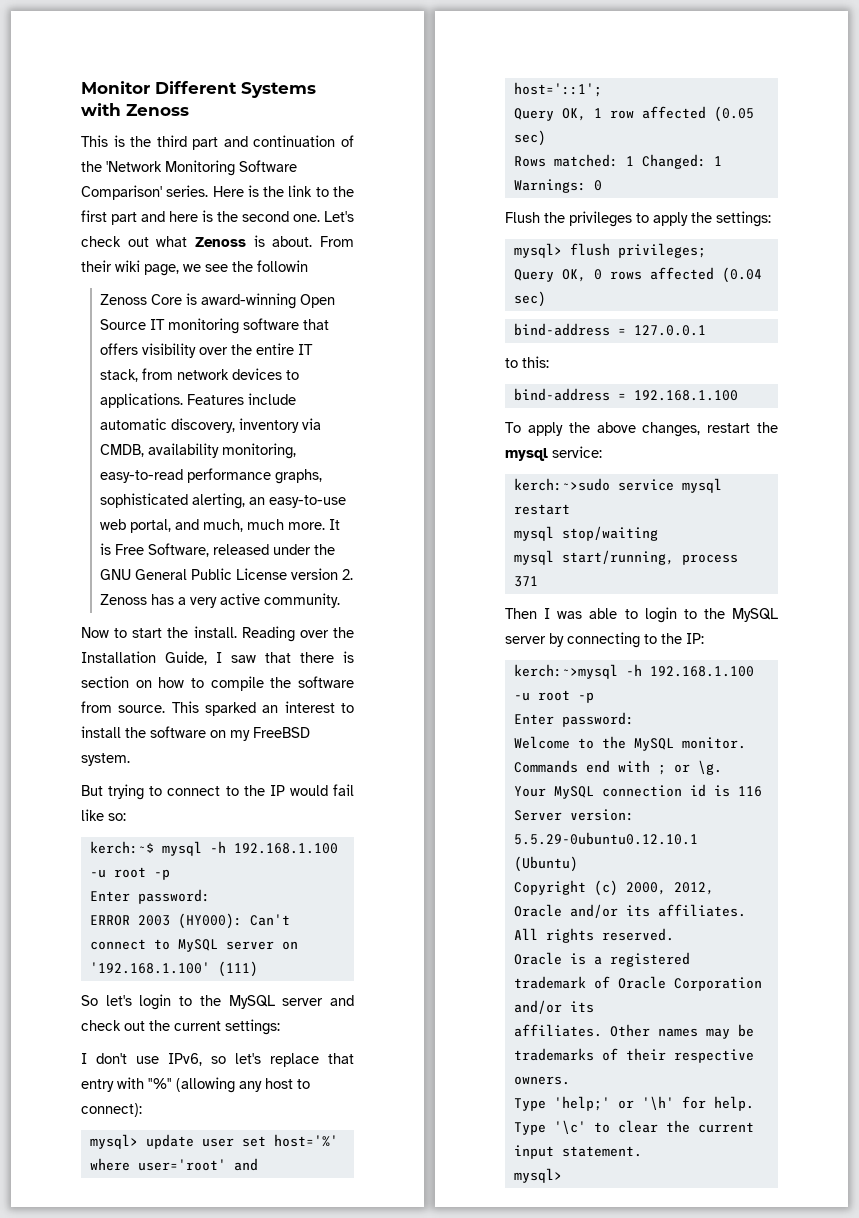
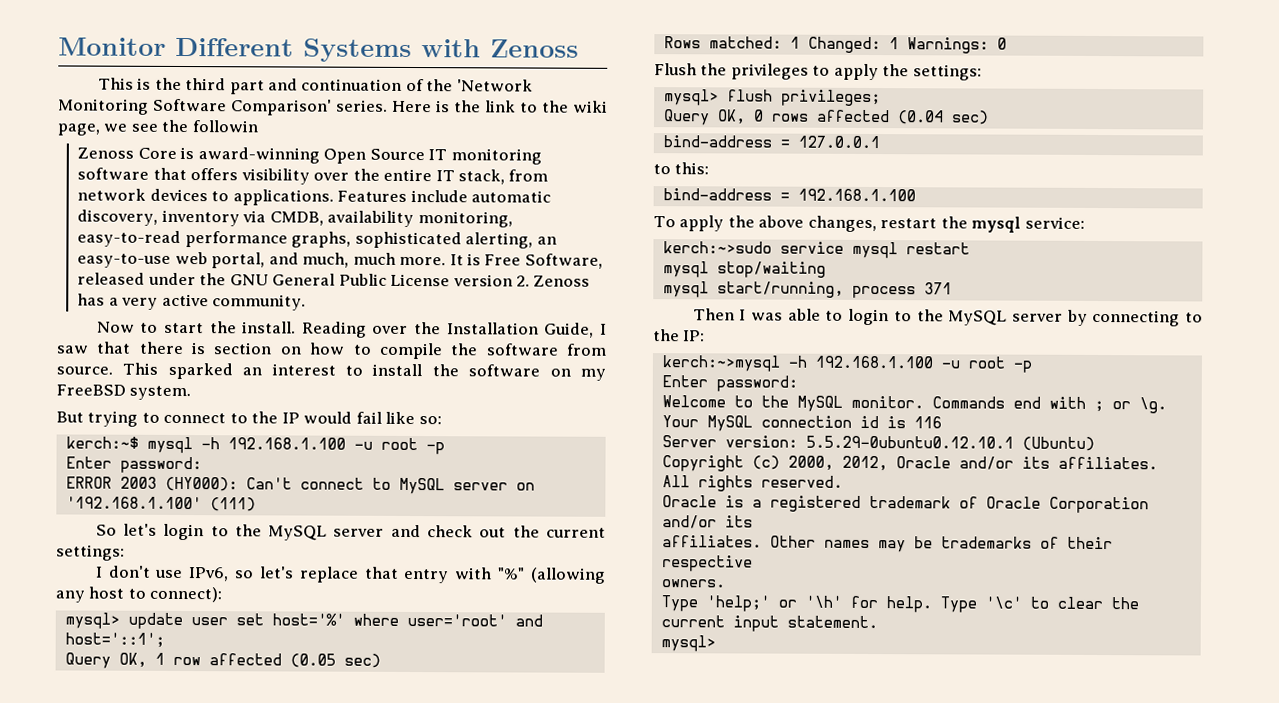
[81,210,354,225] [81,235,354,247] [81,260,112,272] first part and here is the second one. Let's check out what Zenoss is about. From their -> (569, 106) none

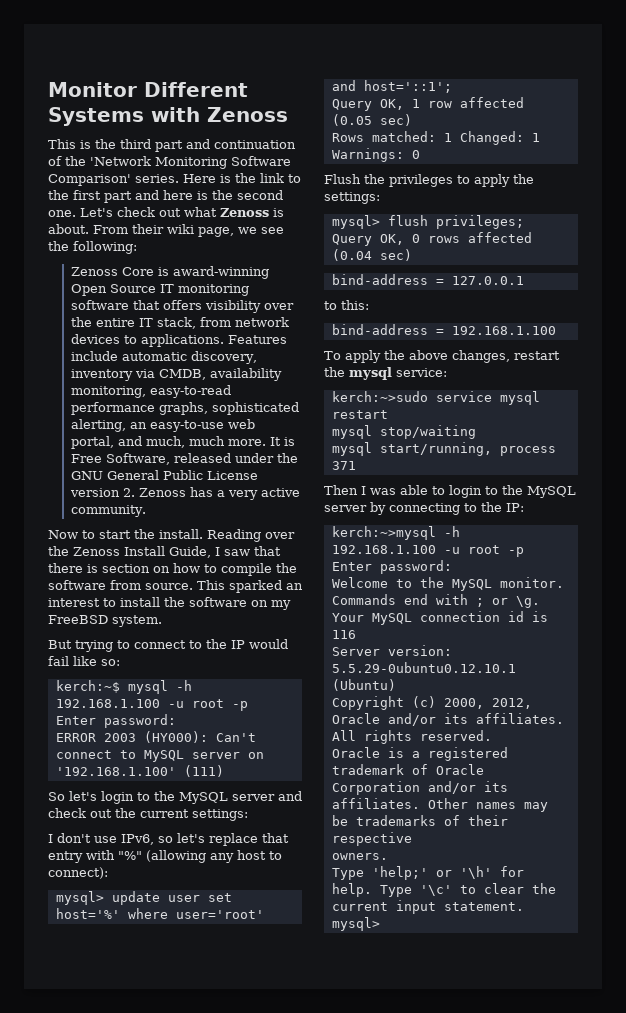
(569, 106) none -> [73,190,283,203] [48,207,284,217] [48,224,164,234] first part and here is the second one. Let's check out what Zenoss is about. From their
[191,120,259,133] followin -> [73,241,137,254] following:
[446,322,539,335] Installation -> [73,546,165,556] Zenoss Install

